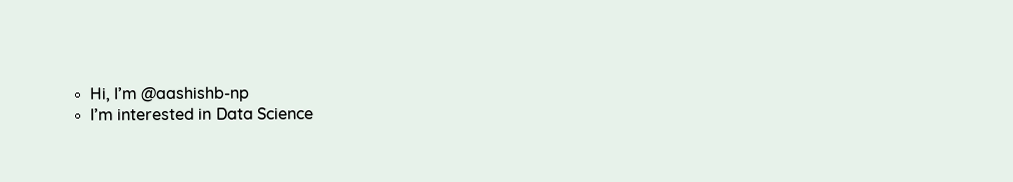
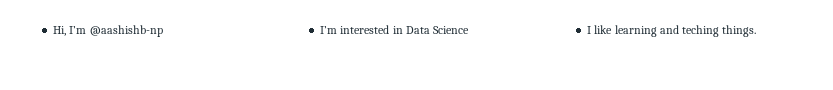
(314, 113) none -> [587,25,757,37] // I like learning and teching things.

